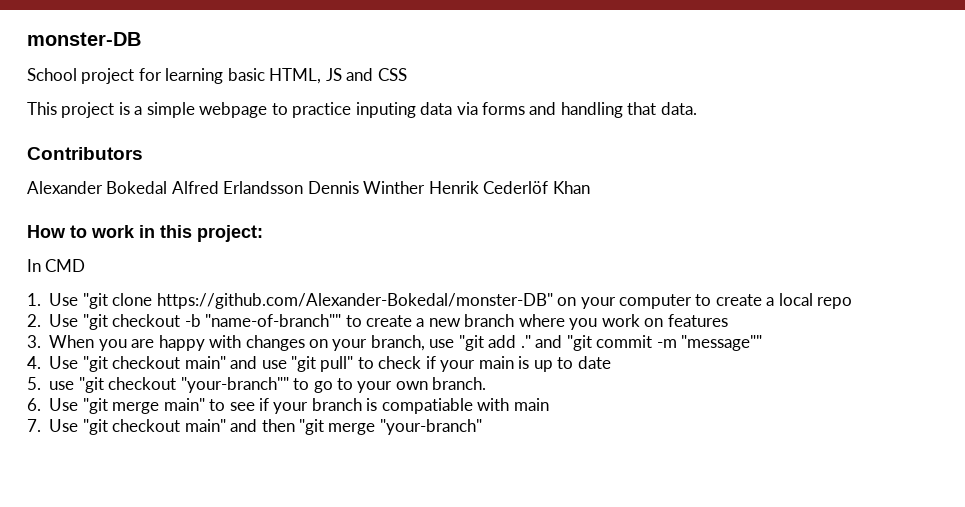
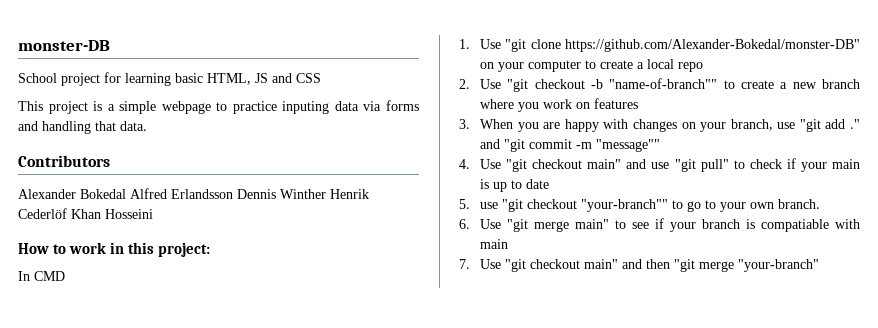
(590, 187) none -> [105,209,153,219] Hosseini

